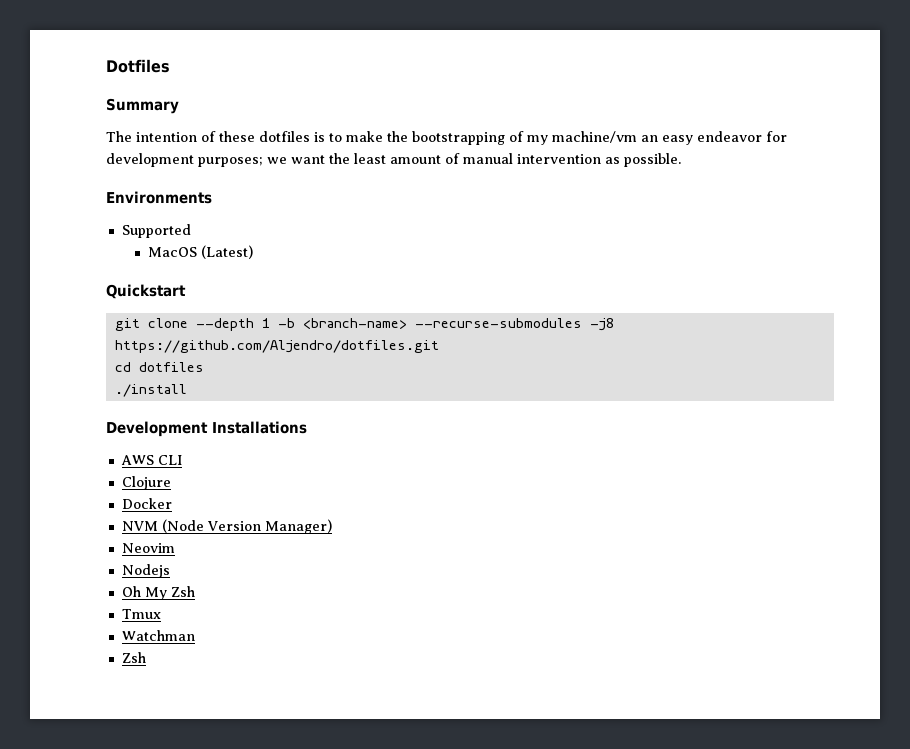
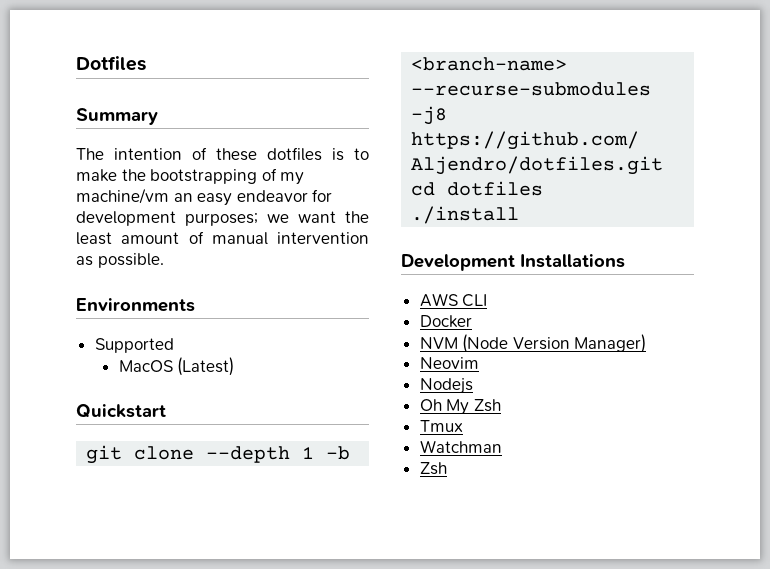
[121,476,171,490] // Clojure -> (488, 300) none

